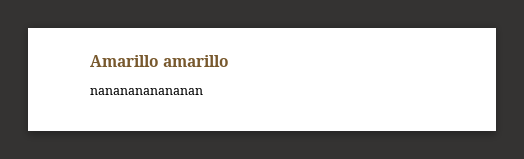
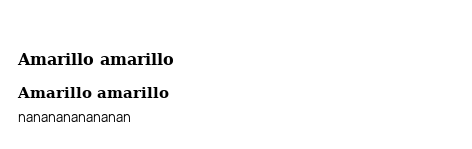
[90,55,230,67] Amarillo amarillo -> [17,53,174,65] [17,87,169,98] Amarillo amarillo // Amarillo amarillo

